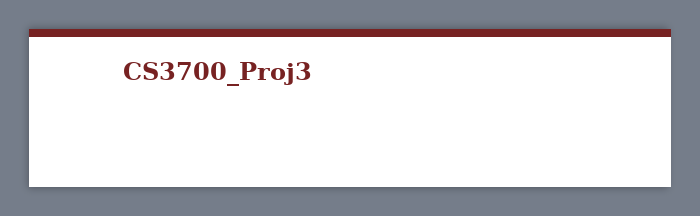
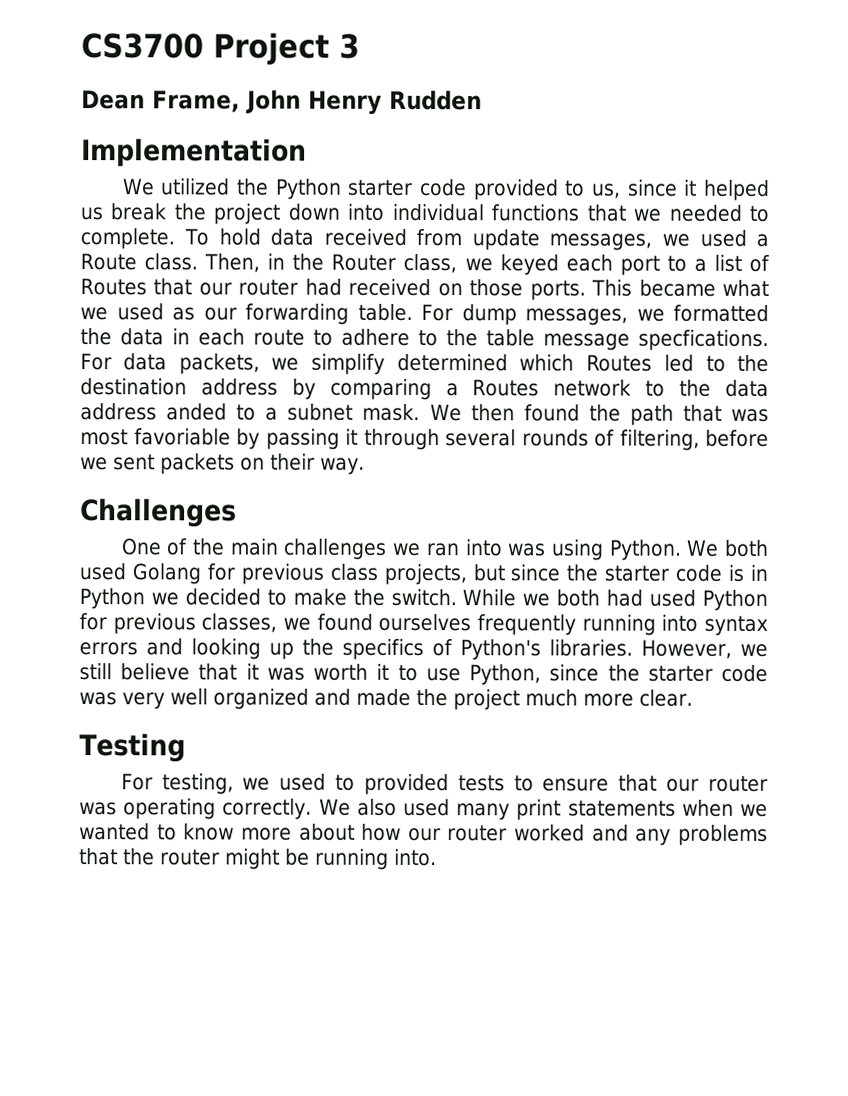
[123,62,312,86] CS3700_Proj3 -> [81,32,361,65] [81,89,482,115] [81,138,307,167] [121,178,771,201] [80,203,770,225] [80,228,769,251] [80,253,771,276] [80,278,769,301] [80,303,769,326] [80,328,769,351] [80,353,769,375] [80,378,769,401] [80,403,769,426] [80,428,769,451] [80,453,365,475] [80,498,237,528] [120,538,770,561] [79,563,768,586] [79,588,768,611] [79,613,768,636] [79,638,768,661] [79,663,769,686] [79,688,693,711] [79,733,186,763] [120,773,768,796] [79,798,768,821] [79,823,768,846] [79,848,437,870] CS3700 Project 3 // Dean Frame, John Henry Rudden // Implementation // We utilized the Python starter code provided to us, since it helped us break the project down into individual functions that we needed to complete. To hold data received from update messages, we used a Route class. Then, in the Router class, we keyed each port to a list of Routes that our router had received on those ports. This became what we used as our forwarding table. For dump messages, we formatted the data in each route to adhere to the table message specfications. For data packets, we simplify determined which Routes led to the destination address by comparing a Routes network to the data address anded to a subnet mask. We then found the path that was most favoriable by passing it through several rounds of filtering, before we sent packets on their way. // Challenges // One of the main challenges we ran into was using Python. We both used Golang for previous class projects, but since the starter code is in Python we decided to make the switch. While we both had used Python for previous classes, we found ourselves frequently running into syntax errors and looking up the specifics of Python's libraries. However, we still believe that it was worth it to use Python, since the starter code was very well organized and made the project much more clear. // Testing // For testing, we used to provided tests to ensure that our router was operating correctly. We also used many print statements when we wanted to know more about how our router worked and any problems that the router might be running into.

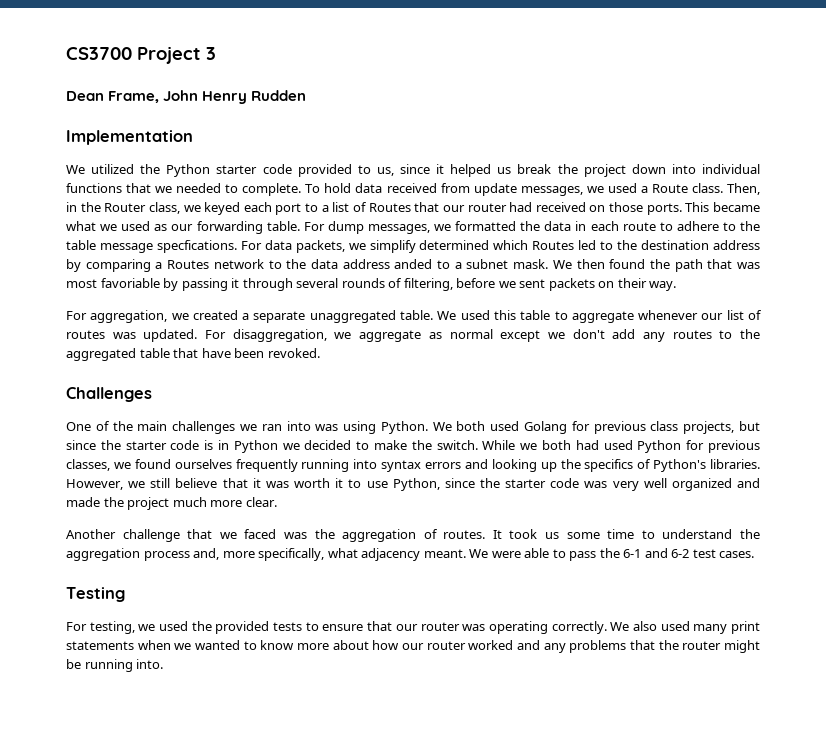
(365, 466) none -> [66,310,762,323] [66,329,760,342] [66,348,320,361] // For aggregation, we created a separate unaggregated table. We used this table to aggregate whenever our list of routes was updated. For disaggregation, we aggregate as normal except we don't add any routes to the aggregated table that have been revoked.
(693, 698) none -> [66,529,760,542] [66,548,755,561] // Another challenge that we faced was the aggregation of routes. It took us some time to understand the aggregation process and, more specifically, what adjacency meant. We were able to pass the 6-1 and 6-2 test cases.
[335,774,356,791] to -> [191,621,212,631] the

